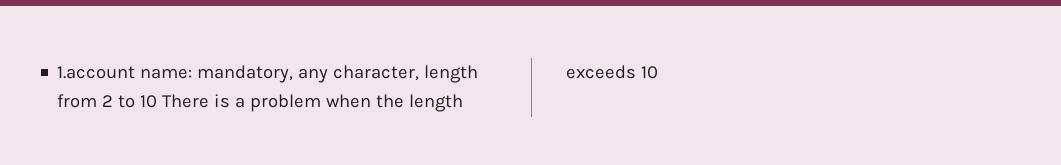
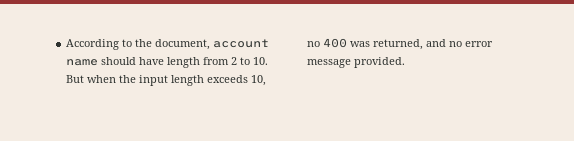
[57,65,479,83] [57,94,322,112] 1.account name: mandatory, any character, length from 2 to 10 There is a problem -> [66,39,270,50] [66,57,269,68] [66,75,85,83] According to the document, account name should have length from 2 to 10. But
(405, 101) none -> [139,75,169,86] input
[641,66,659,79] 10 -> [251,75,267,86] [307,38,494,50] [307,57,406,68] 10, no 400 was returned, and no error message provided.

